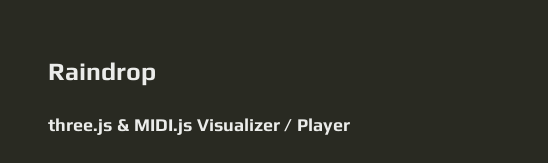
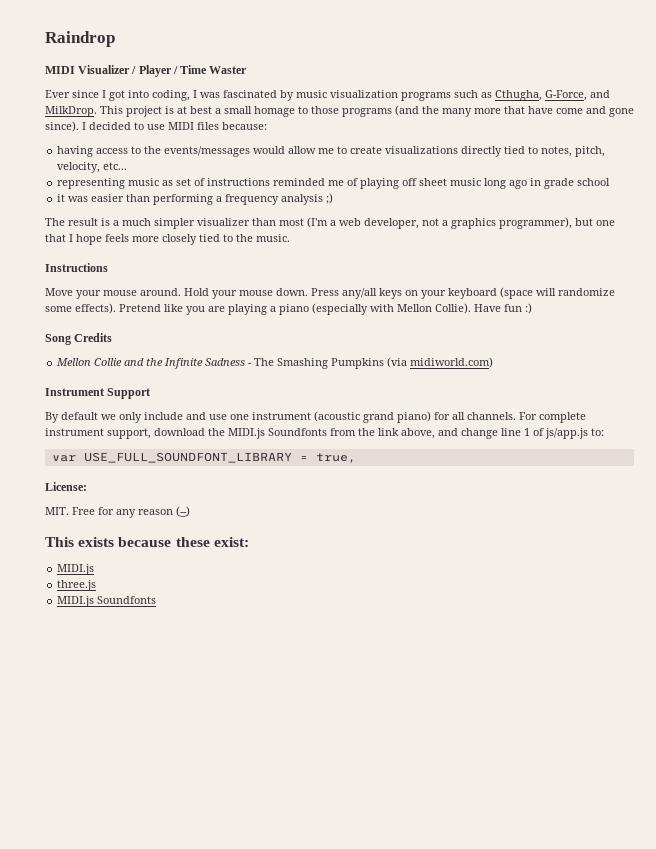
[48,118,351,135] three.js & MIDI.js Visualizer / Player -> [45,65,248,77] [45,90,610,101] [45,105,634,117] [45,121,267,132] [57,146,606,157] [57,162,128,173] [57,178,611,189] [57,193,334,205] [45,217,615,229] [45,234,290,245] [45,263,108,272] [45,287,615,299] [45,303,532,315] [45,333,113,345] [56,357,494,369] [45,388,151,399] [45,411,586,423] [45,428,604,439] [51,452,356,463] [45,482,87,491] [45,506,190,518] [45,537,249,547] [57,564,95,575] [57,580,97,591] [57,596,157,607] MIDI Visualizer / Player / Time Waster // Ever since I got into coding, I was fascinated by music visualization programs such as Cthugha, G-Force, and MilkDrop. This project is at best a small homage to those programs (and the many more that have come and gone since). I decided to use MIDI files because: // having access to the events/messages would allow me to create visualizations directly tied to notes, pitch, velocity, etc... // representing music as set of instructions reminded me of playing off sheet music long ago in grade school // it was easier than performing a frequency analysis ;) // The result is a much simpler visualizer than most (I'm a web developer, not a graphics programmer), but one that I hope feels more closely tied to the music. // Instructions // Move your mouse around. Hold your mouse down. Press any/all keys on your keyboard (space will randomize some effects). Pretend like you are playing a piano (especially with Mellon Collie). Have fun :) // Song Credits // Mellon Collie and the Infinite Sadness - The Smashing Pumpkins (via midiworld.com) // Instrument Support // By default we only include and use one instrument (acoustic grand piano) for all channels. For complete instrument support, download the MIDI.js Soundfonts from the link above, and change line 1 of js/app.js to: // var USE_FULL_SOUNDFONT_LIBRARY = true, // License: // MIT. Free for any reason (-‿-) // This exists because these exist: // MIDI.js // three.js // MIDI.js Soundfonts

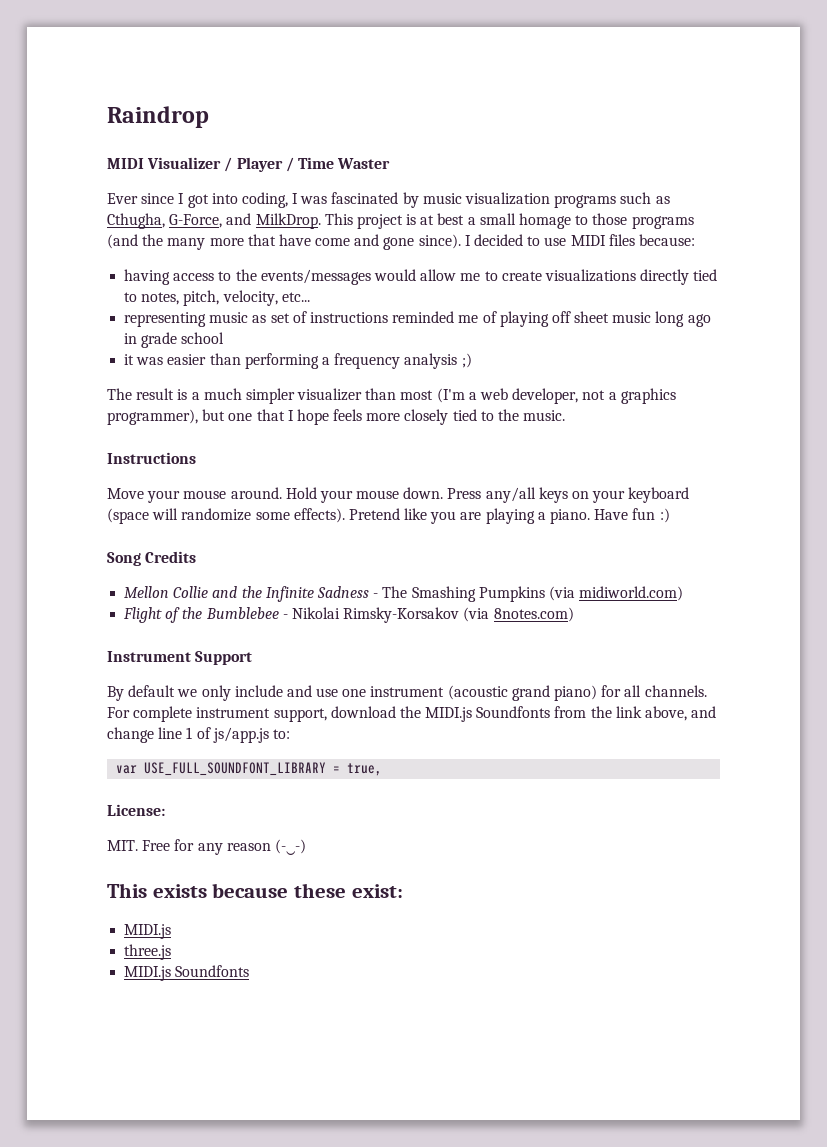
[279,303,471,315] piano (especially with Mellon Collie). -> [550,509,591,524] piano.
(494, 362) none -> [123,607,574,623] // Flight of the Bumblebee - Nikolai Rimsky-Korsakov (via 8notes.com)

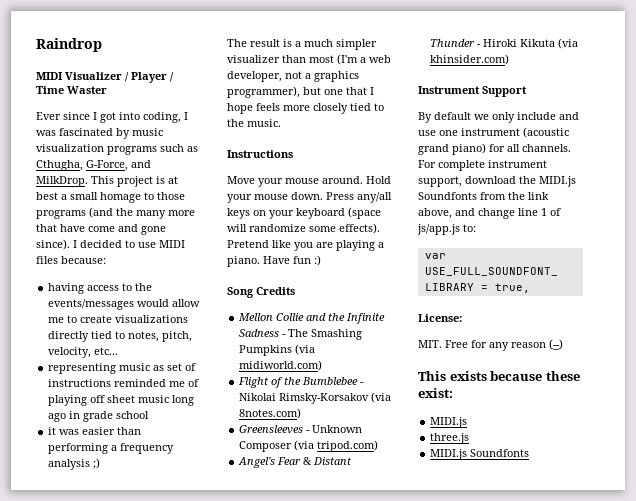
(574, 614) none -> [239,425,363,434] [239,440,379,452] [238,457,353,468] [430,38,579,49] [430,54,510,65] // Greensleeves - Unknown Composer (via tripod.com) // Angel's Fear & Distant Thunder - Hiroki Kikuta (via khinsider.com)

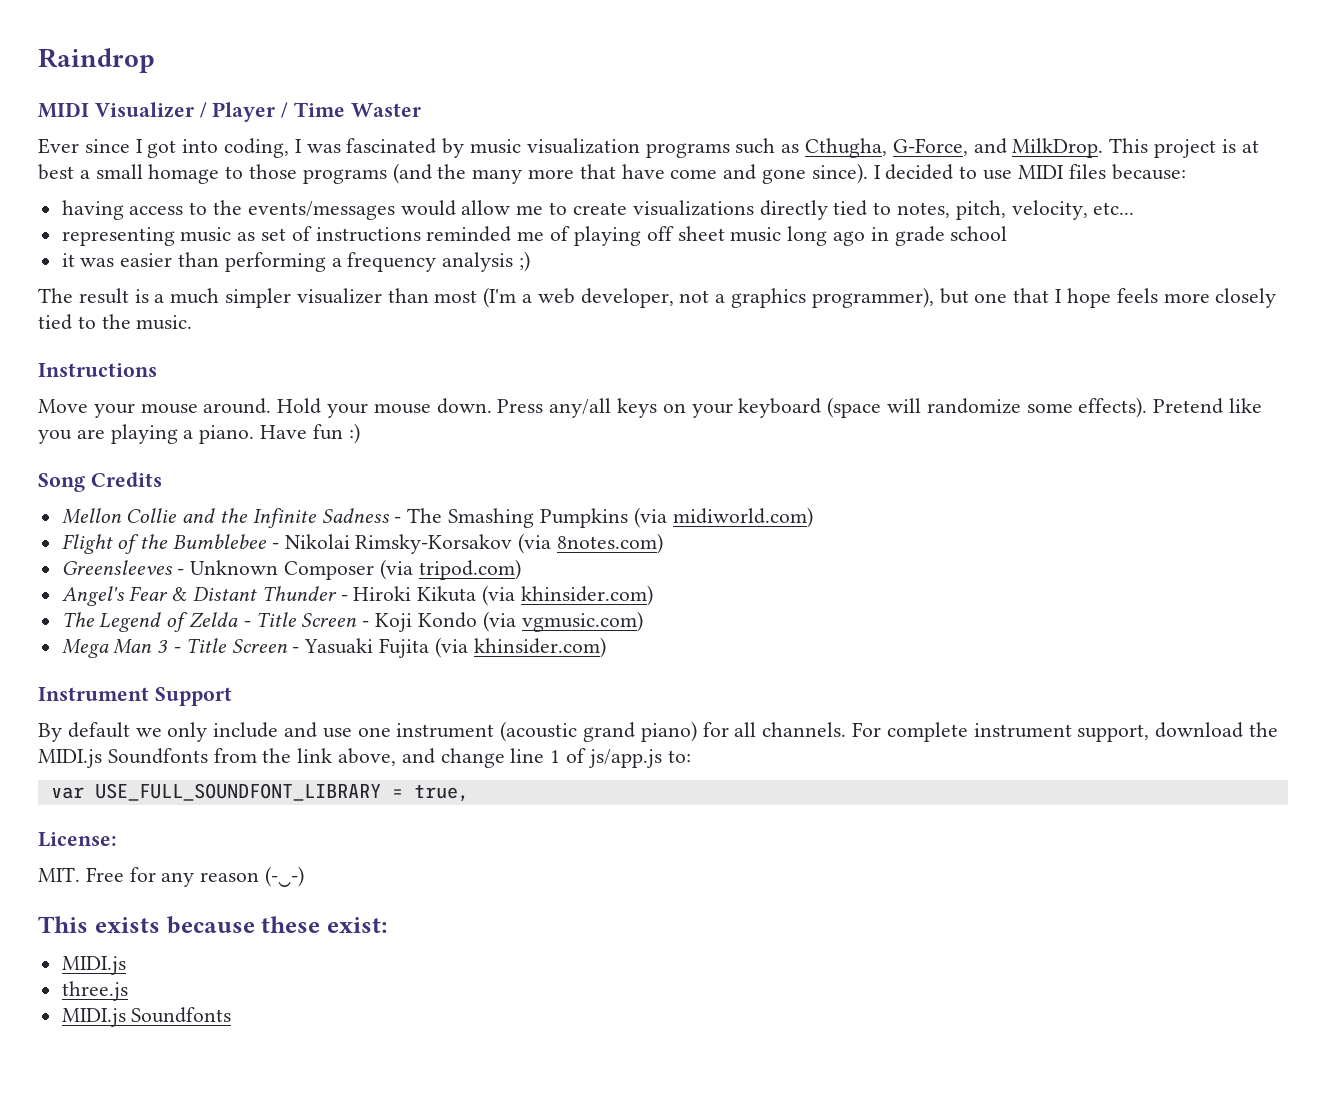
(510, 59) none -> [61,611,643,632] [61,637,606,658] // The Legend of Zelda - Title Screen - Koji Kondo (via vgmusic.com) // Mega Man 3 - Title Screen - Yasuaki Fujita (via khinsider.com)

